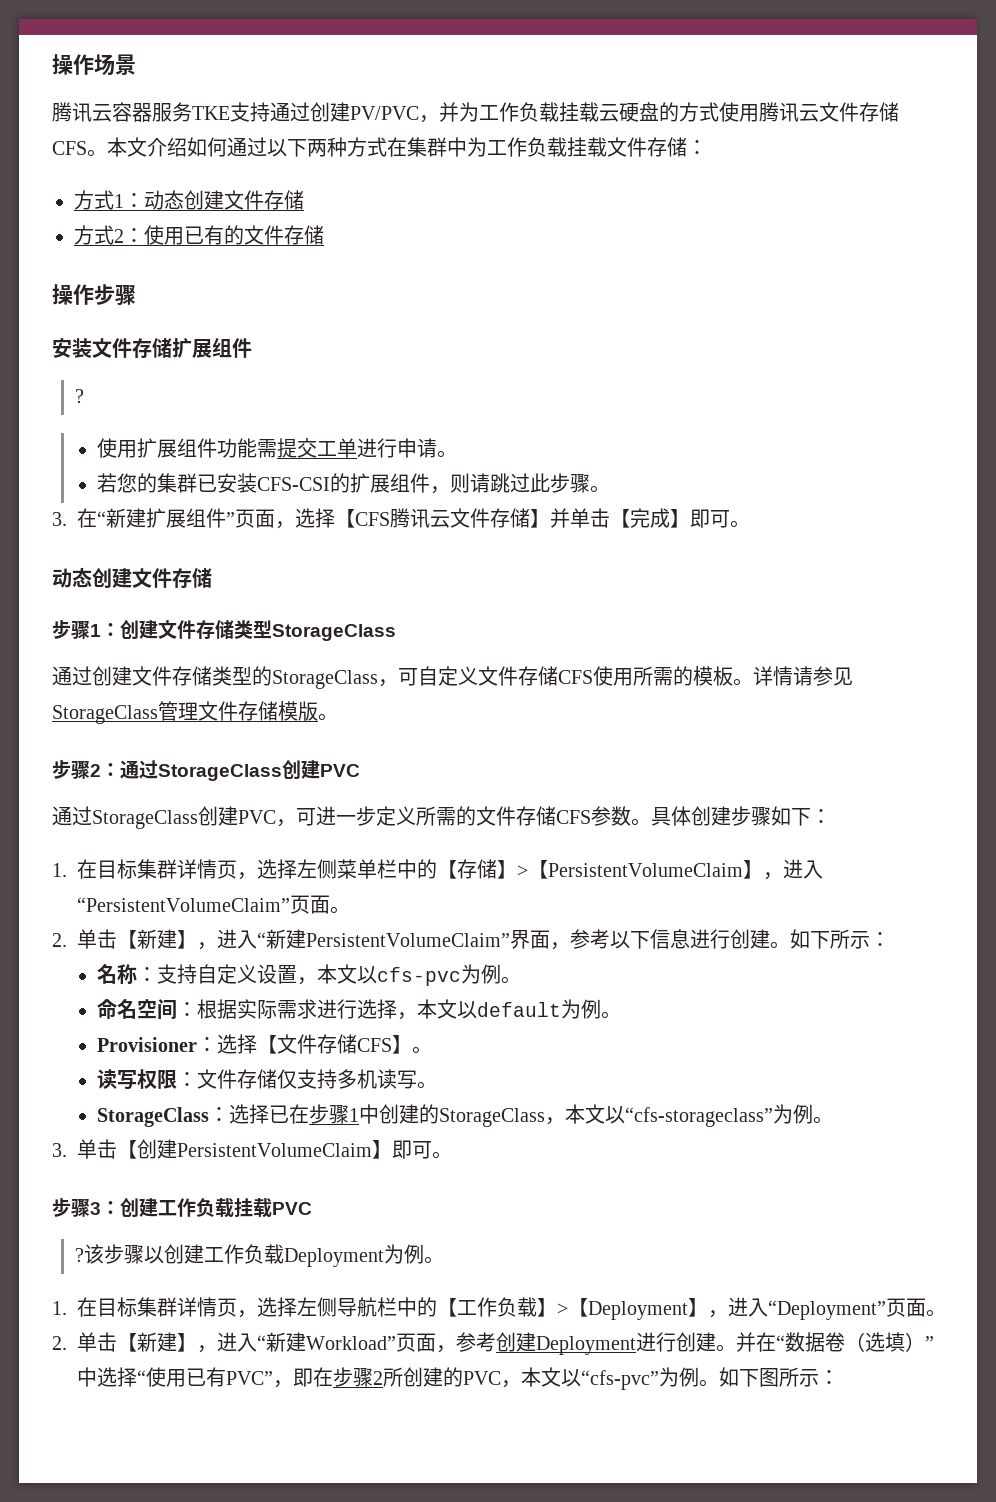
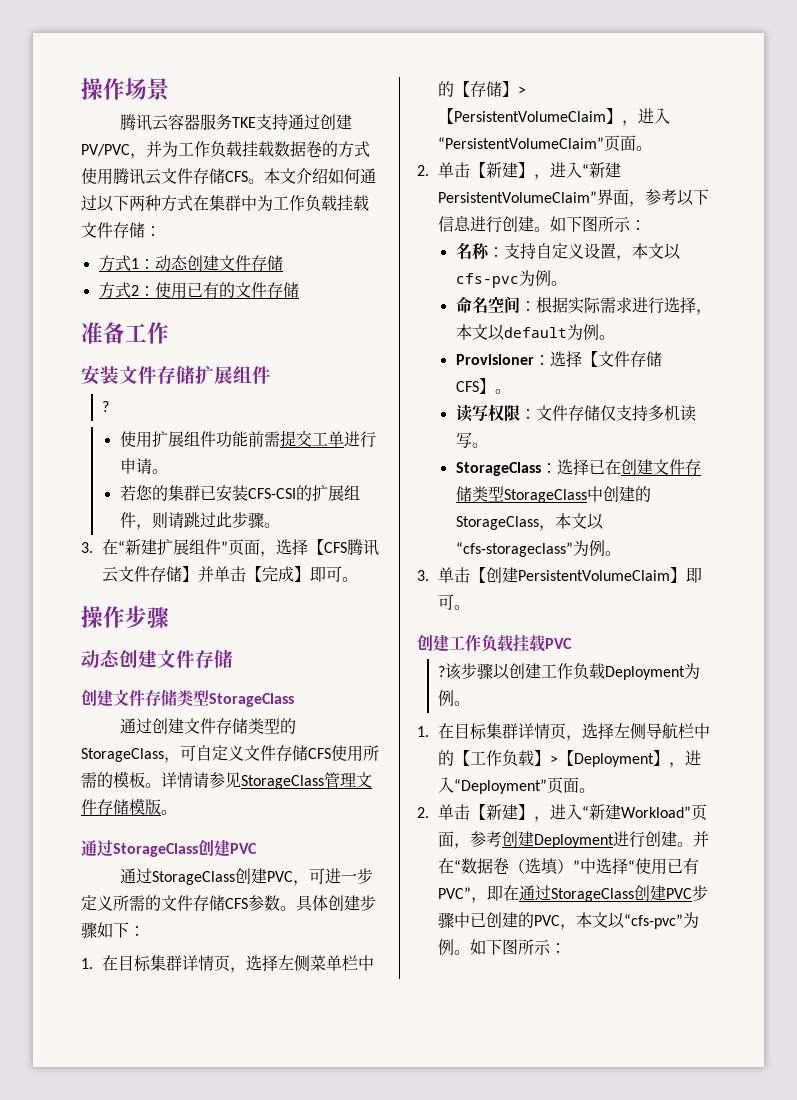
[599,102,659,122] 云硬盘 -> [274,141,322,157] 数据卷
[52,284,136,305] 操作步骤 -> [81,322,169,344] 准备工作
(258, 448) none -> [247,431,264,447] 前
[52,567,212,588] [52,620,120,639] // 动态创建文件存储 // 步骤1： -> [81,606,169,628] [81,649,233,668] // 操作步骤 // 动态创建文件存储 //
[52,760,120,779] 步骤2： -> (177, 812) none
(830, 940) none -> [582,216,599,232] 图
[309,1104,360,1124] 步骤1 -> [620,459,701,475] [455,486,587,503] 创建文件存储类型StorageClass
[52,1198,120,1217] 步骤3： -> (471, 607) none
[333,1367,403,1387] 步骤2所 -> [519,885,709,902] [438,912,487,929] 通过StorageClass创建PVC步骤中已

